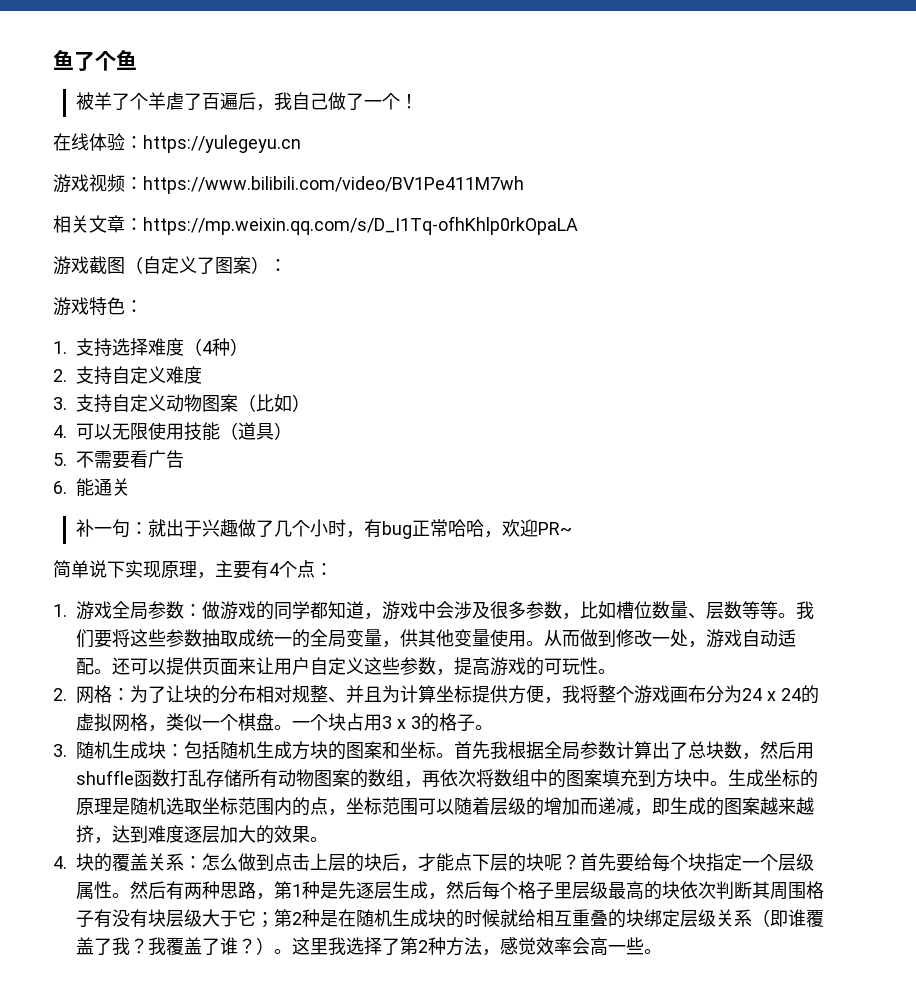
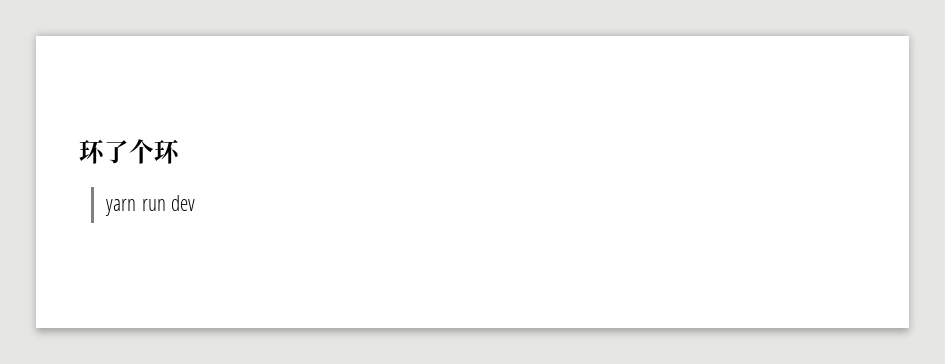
[53,50,137,71] [75,92,418,111] [53,133,301,153] [53,174,524,194] [53,215,578,235] [53,256,287,275] [53,297,143,316] [53,338,248,357] [53,366,202,385] [53,394,310,413] [53,422,292,441] [53,450,184,469] [53,478,130,497] [75,519,572,539] [53,560,333,579] [53,601,814,620] [76,629,796,648] [76,657,616,676] [53,685,819,704] [76,713,493,732] [53,741,814,760] [76,769,818,788] [76,797,814,816] [76,825,328,844] [53,853,814,872] [76,881,824,900] [76,909,824,928] [76,937,662,956] 鱼了个鱼 // 被羊了个羊虐了百遍后，我自己做了一个！ // 在线体验：https://yulegeyu.cn // 游戏视频：https://www.bilibili.com/video/BV1Pe411M7wh // 相关文章：https://mp.weixin.qq.com/s/D_I1Tq-ofhKhlp0rkOpaLA // 游戏截图（自定义了图案）： // 游戏特色： // 1.支持选择难度（4种） // 2.支持自定义难度 // 3.支持自定义动物图案（比如） // 4.可以无限使用技能（道具） // 5.不需要看广告 // 6.能通关 // 补一句：就出于兴趣做了几个小时，有bug正常哈哈，欢迎PR~ // 简单说下实现原理，主要有4个点： // 1.游戏全局参数：做游戏的同学都知道，游戏中会涉及很多参数，比如槽位数量、层数等等。我们要将这些参数抽取成统一的全局变量，供其他变量使用。从而做到修改一处，游戏自动适配。还可以提供页面来让用户自定义这些参数，提高游戏的可玩性。 // 2.网格：为了让块的分布相对规整、并且为计算坐标提供方便，我将整个游戏画布分为24 x 24的虚拟网格，类似一个棋盘。一个块占用3 x 3的格子。 // 3.随机生成块：包括随机生成方块的图案和坐标。首先我根据全局参数计算出了总块数，然后用shuffle函数打乱存储所有动物图案的数组，再依次将数组中的图案填充到方块中。生成坐标的原理是随机选取坐标范围内的点，坐标范围可以随着层级的增加而递减，即生成的图案越来越挤，达到难度逐层加大的效果。 // 4.块的覆盖关系：怎么做到点击上层的块后，才能点下层的块呢？首先要给每个块指定一个层级属性。然后有两种思路，第1种是先逐层生成，然后每个格子里层级最高的块依次判断其周围格子有没有块层级大于它；第2种是在随机生成块的时候就给相互重叠的块绑定层级关系（即谁覆盖了我？我覆盖了谁？）。这里我选择了第2种方法，感觉效率会高一些。 -> [79,139,181,164] [104,195,196,216] 环了个环 // yarn run dev

